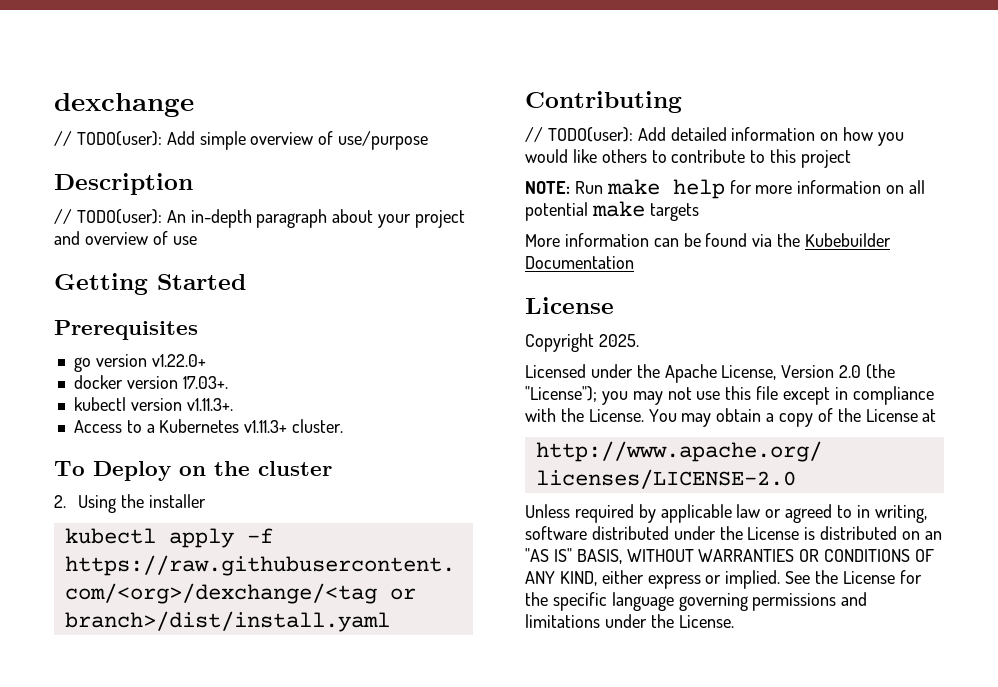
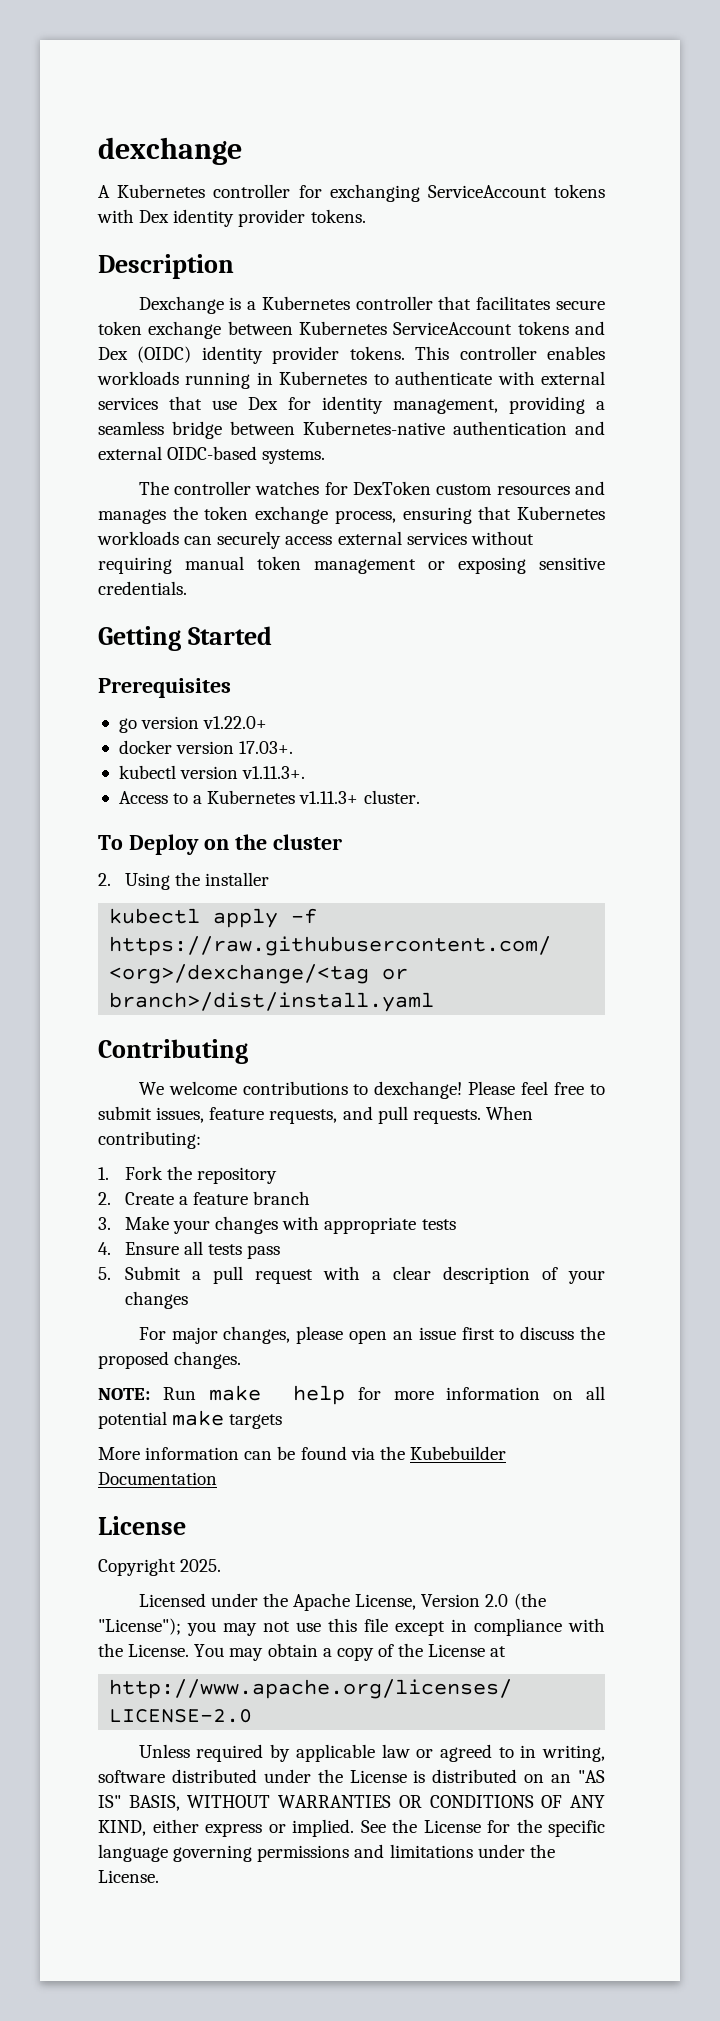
[54,131,429,150] [54,173,193,195] [54,209,465,228] [54,231,197,245] // TODO(user): Add simple overview of use/purpose // Description // // TODO(user): An in-depth paragraph about your project and overview of use -> [98,184,605,202] [97,209,366,227] [98,254,234,279] [138,296,605,314] [98,321,605,339] [98,346,606,364] [97,371,606,389] [98,396,605,414] [98,421,605,439] [98,446,326,464] [138,481,605,495] [98,506,605,524] [97,531,534,549] [98,556,605,574] [98,581,187,595] A Kubernetes controller for exchanging ServiceAccount tokens with Dex identity provider tokens. // Description // Dexchange is a Kubernetes controller that facilitates secure token exchange between Kubernetes ServiceAccount tokens and Dex (OIDC) identity provider tokens. This controller enables workloads running in Kubernetes to authenticate with external services that use Dex for identity management, providing a seamless bridge between Kubernetes-native authentication and external OIDC-based systems. // The controller watches for DexToken custom resources and manages the token exchange process, ensuring that Kubernetes workloads can securely access external services without requiring manual token management or exposing sensitive credentials.
[525,127,904,146] [525,149,852,168] // TODO(user): Add detailed information on how you would like others to contribute to this project -> [138,1081,605,1099] [98,1106,533,1124] [98,1131,201,1149] [98,1166,278,1184] [98,1191,311,1205] [98,1216,456,1234] [98,1241,281,1259] [98,1266,605,1284] [124,1291,188,1309] [138,1326,606,1344] [98,1351,242,1369] We welcome contributions to dexchange! Please feel free to submit issues, feature requests, and pull requests. When contributing: // 1. Fork the repository // 2. Create a feature branch // 3. Make your changes with appropriate tests // 4. Ensure all tests pass // 5. Submit a pull request with a clear description of your changes // For major changes, please open an issue first to discuss the proposed changes.

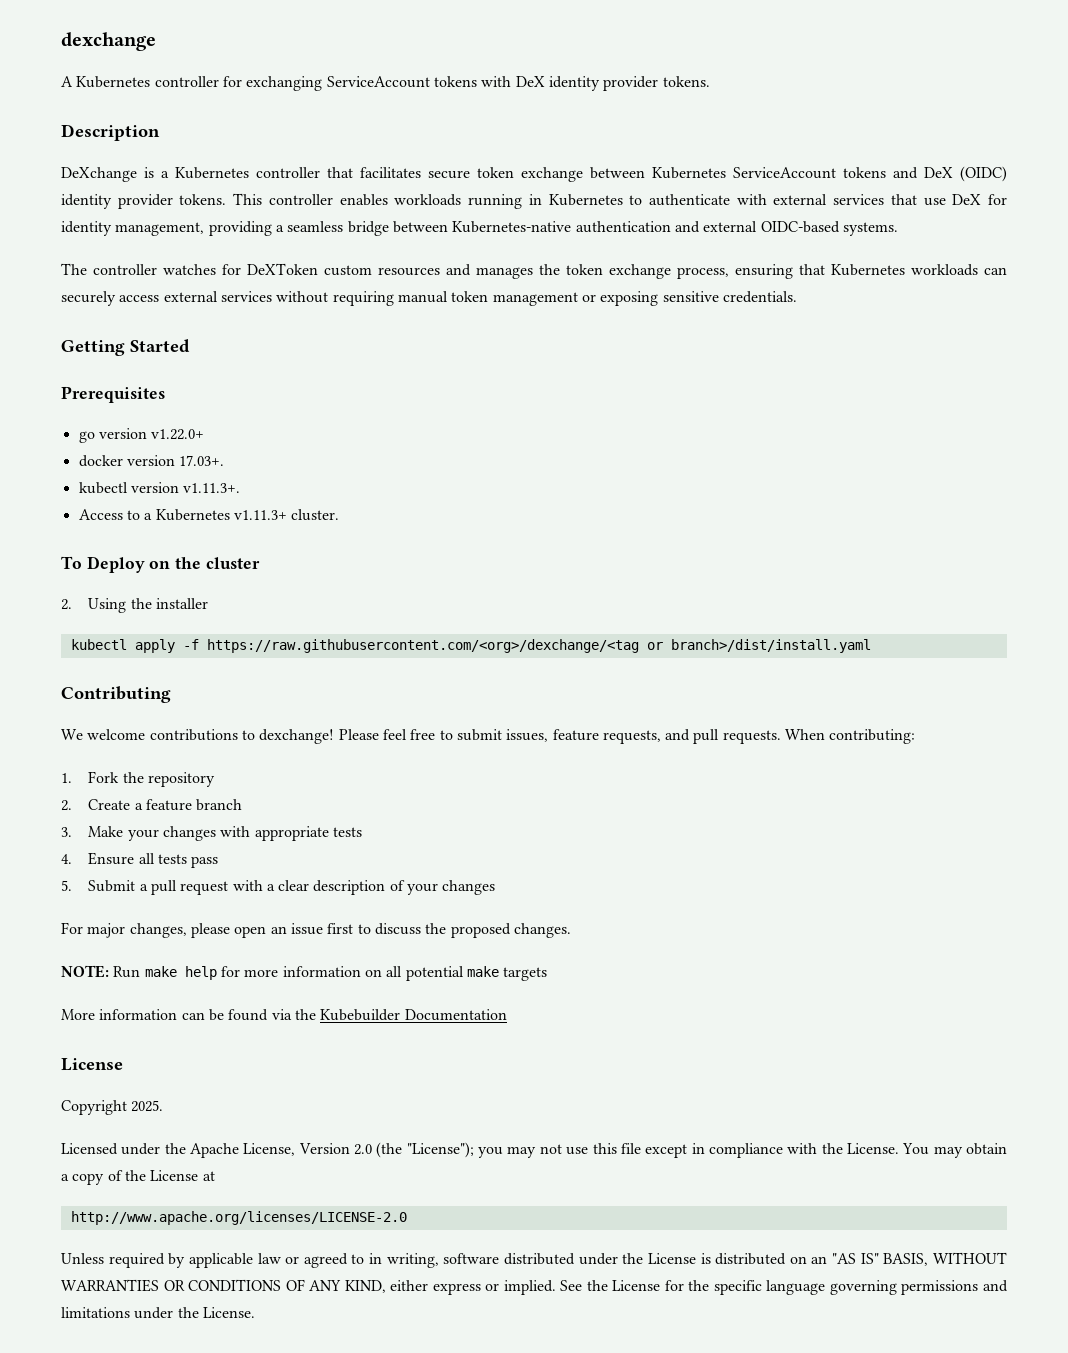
[139,210,170,223] Dex -> [515,76,545,87] DeX
[138,296,224,314] Dexchange -> [61,167,137,182] DeXchange
[98,347,128,360] Dex -> [924,167,953,178] DeX
[248,397,278,410] Dex -> [952,194,982,205] DeX
[353,481,432,495] DexToken -> [247,263,318,275] DeXToken

